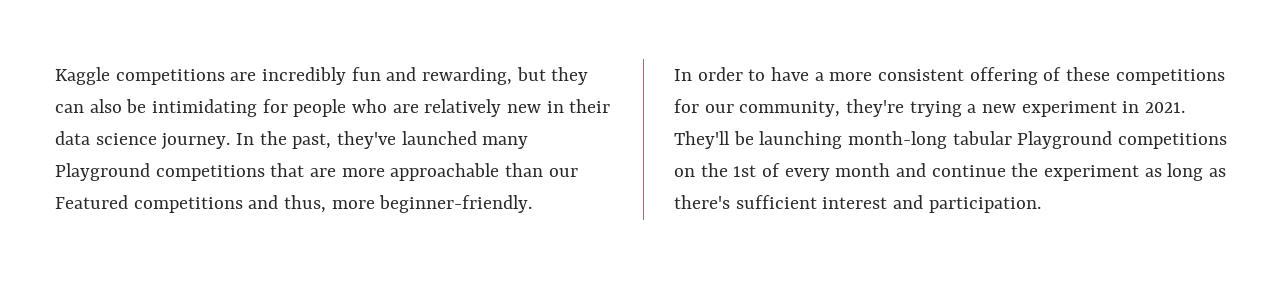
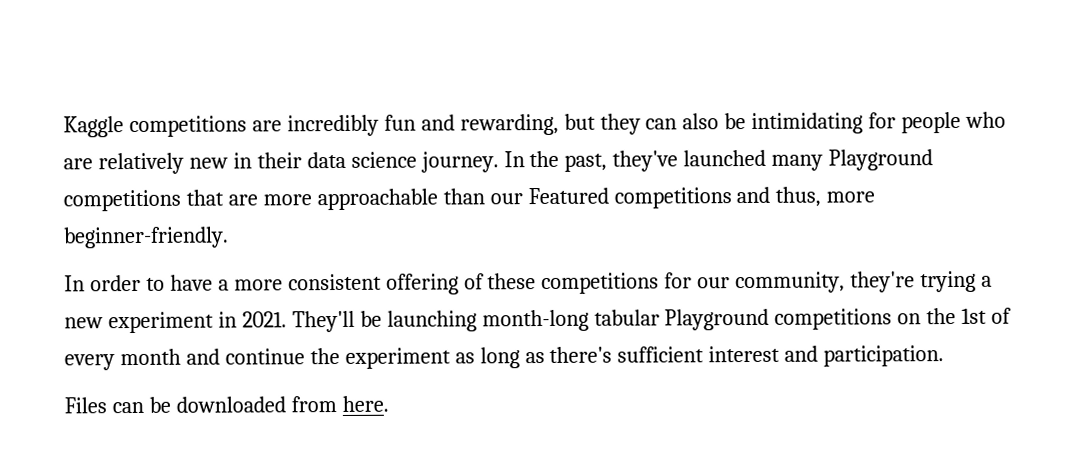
(1041, 205) none -> [64,395,389,414] // Files can be downloaded from here.

